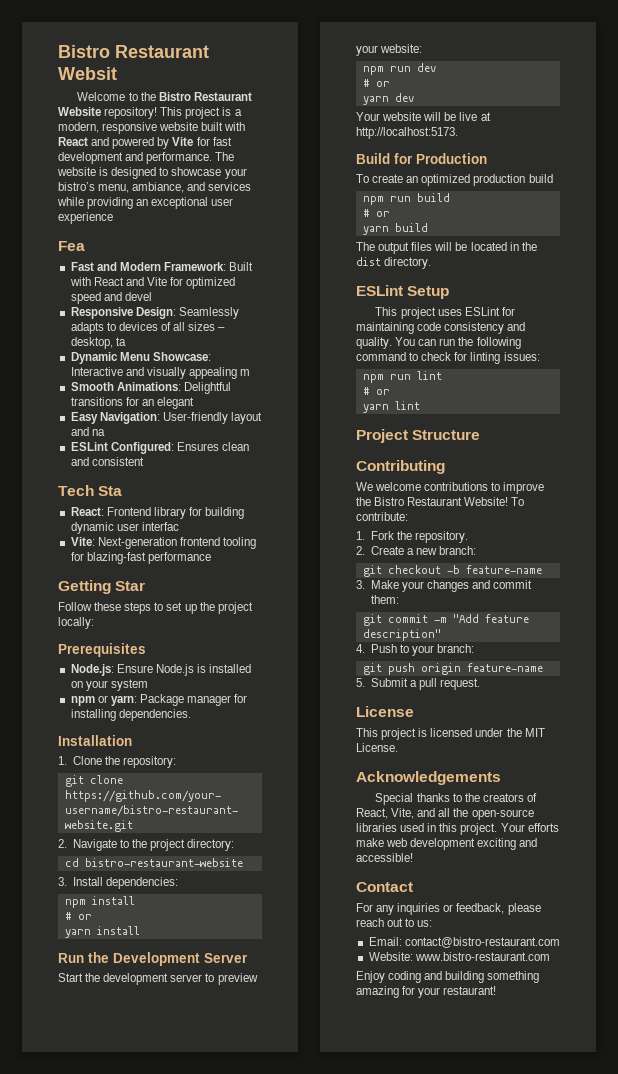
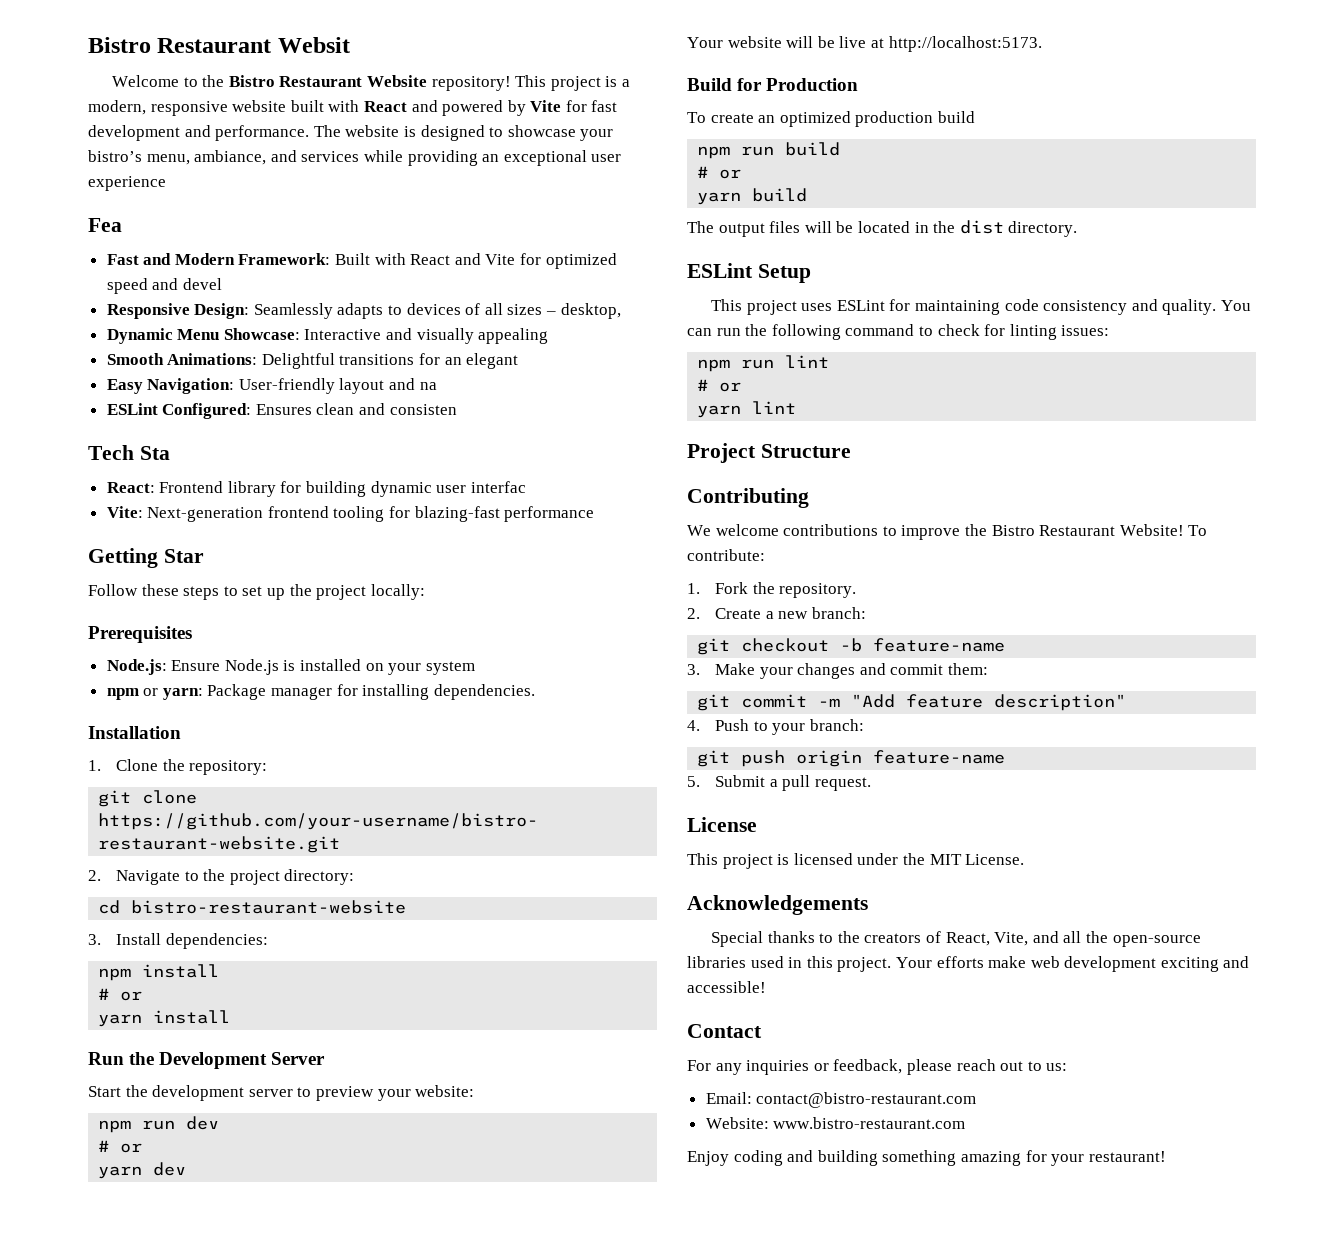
[115,337,126,346] ta -> (621, 311) none
[240,369,251,376] m -> (549, 336) none
[91,457,144,466] consistent -> [389,404,457,415] consisten

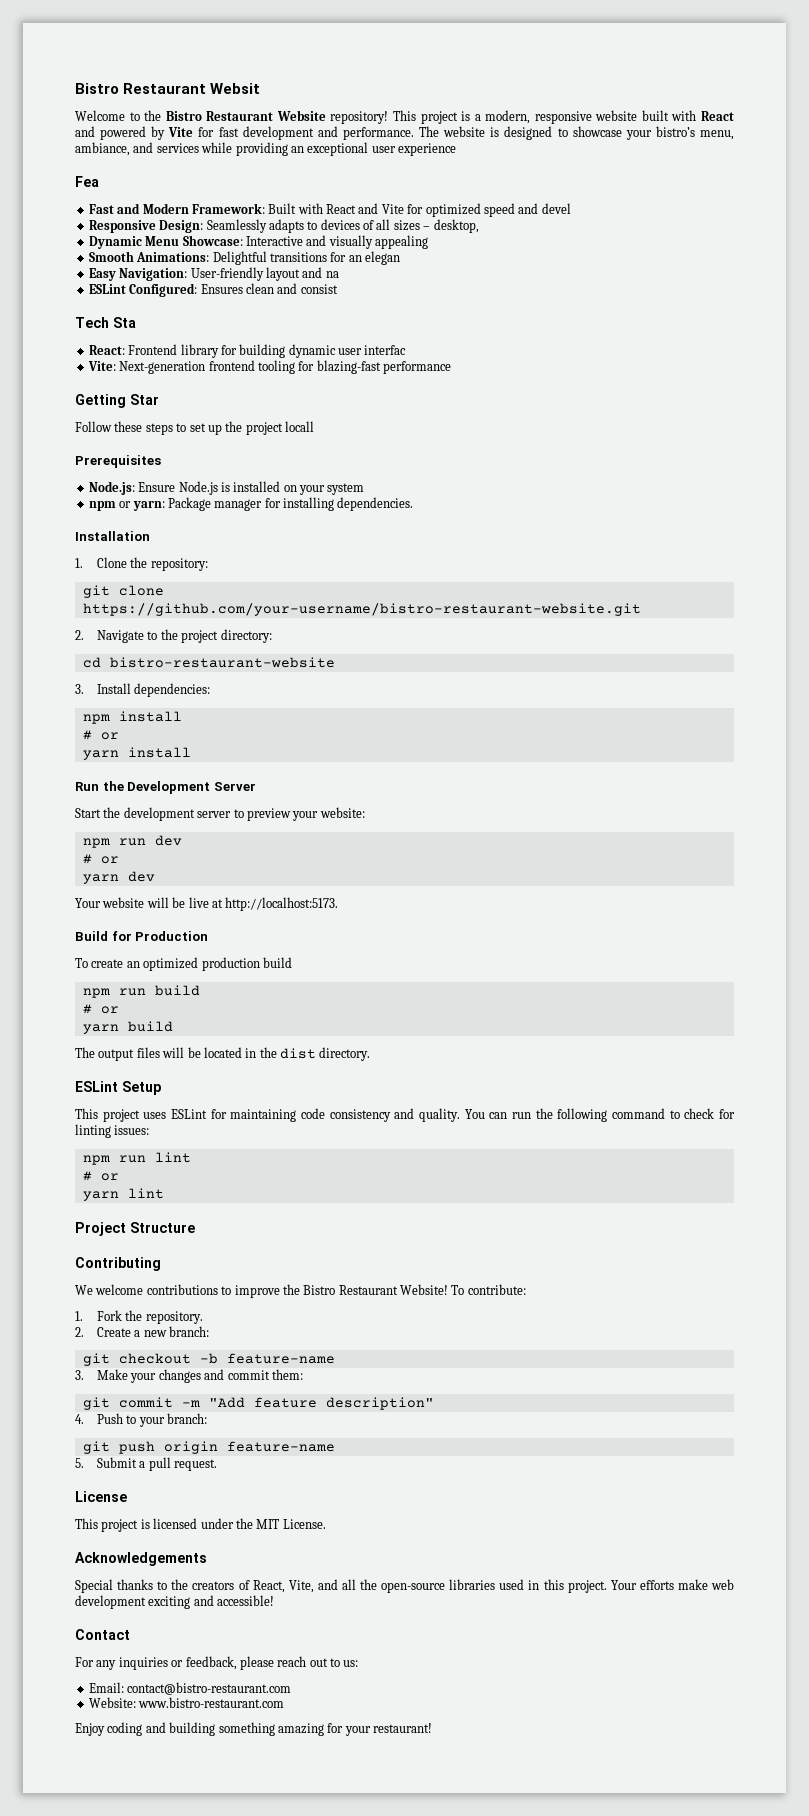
[466,353,519,369] elegant -> [365,251,400,265] elegan
[389,404,457,415] consisten -> [300,284,338,294] consist
[370,584,425,600] locally: -> [285,421,314,432] locall

